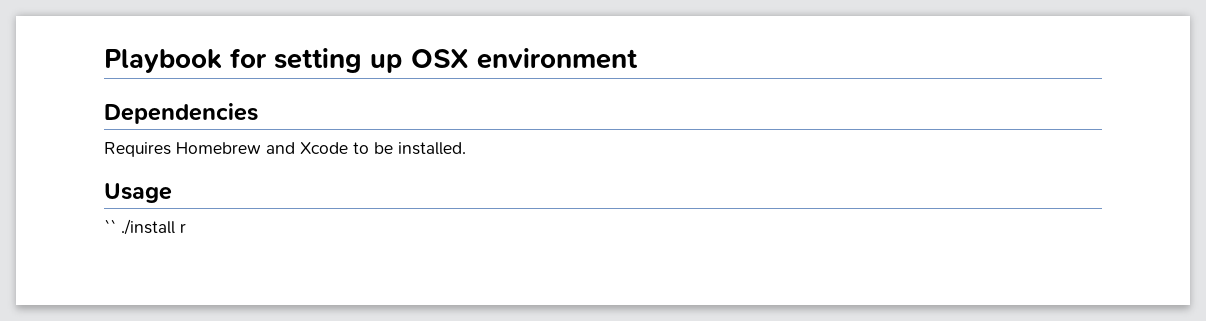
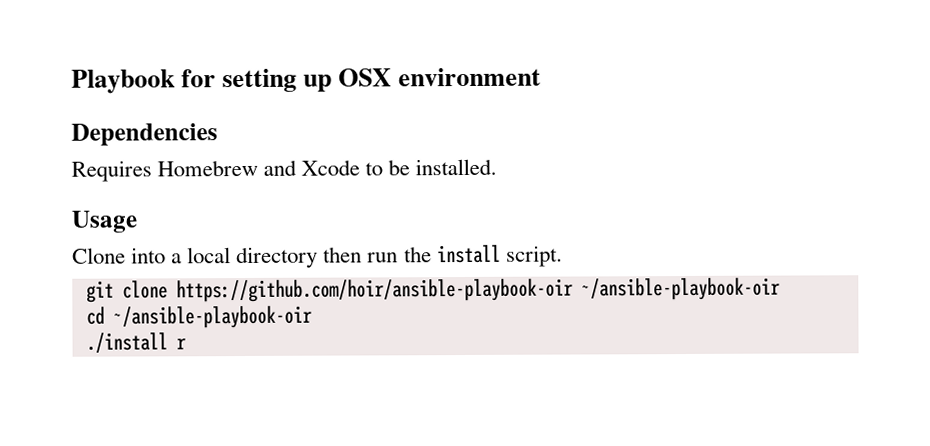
[104,219,116,233] `` -> [72,244,563,269] [85,277,780,303] [85,305,312,329] Clone into a local directory then run the install script. // git clone https://github.com/hoir/ansible-playbook-oir ~/ansible-playbook-oir // cd ~/ansible-playbook-oir //

